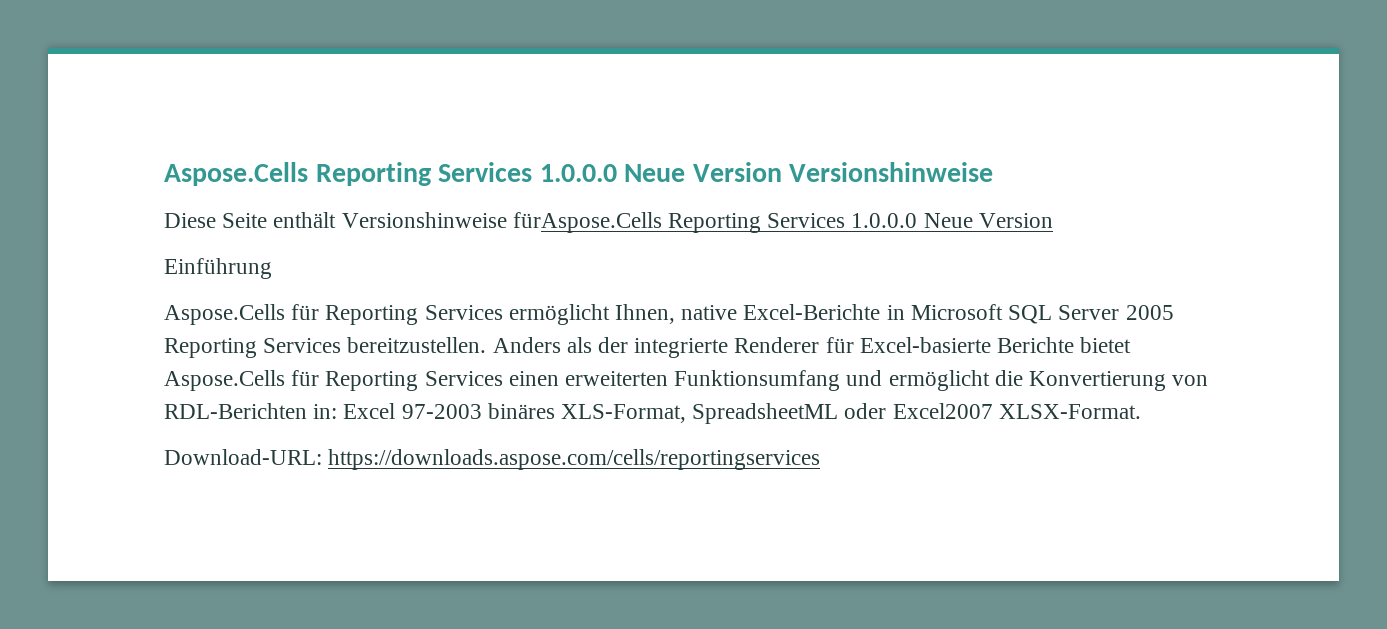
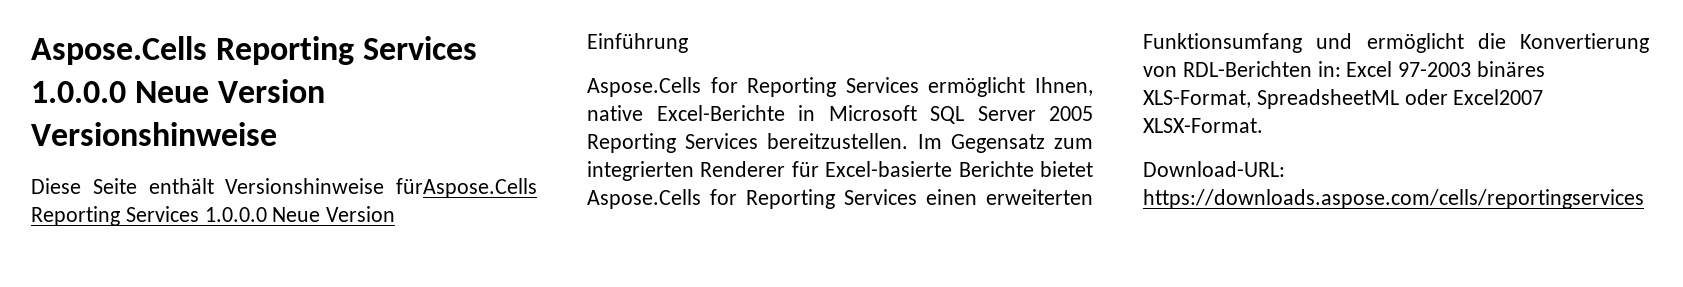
[291,304,320,320] für -> [710,77,738,93] for
[492,337,729,358] Anders als der integrierte -> [917,134,1093,153] [587,161,694,181] Im Gegensatz zum integrierten
[291,370,320,386] für -> [710,189,737,205] for

